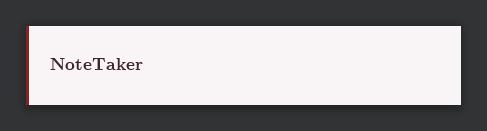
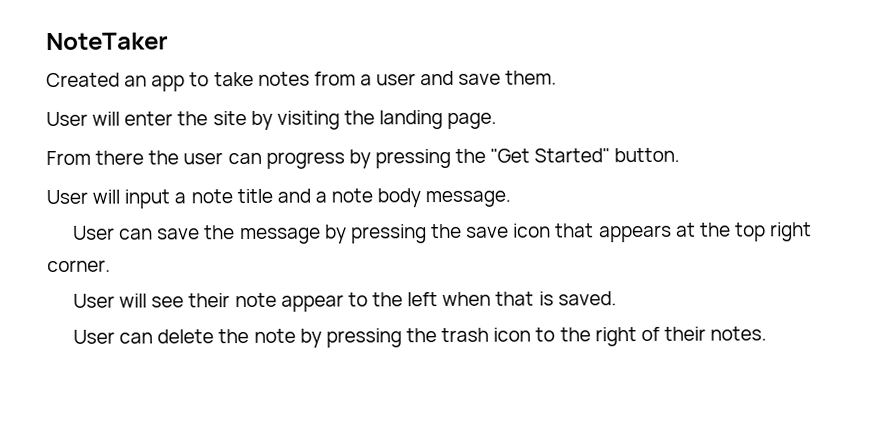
(143, 64) none -> [46,70,558,92] [46,110,498,130] [46,147,681,169] [46,188,512,209] [73,222,813,245] [47,259,111,273] [73,291,617,312] [73,326,768,348] // Created an app to take notes from a user and save them. // User will enter the site by visiting the landing page. // From there the user can progress by pressing the "Get Started" button. // User will input a note title and a note body message. // User can save the message by pressing the save icon that appears at the top right corner. // User will see their note appear to the left when that is saved. // User can delete the note by pressing the trash icon to the right of their notes.

